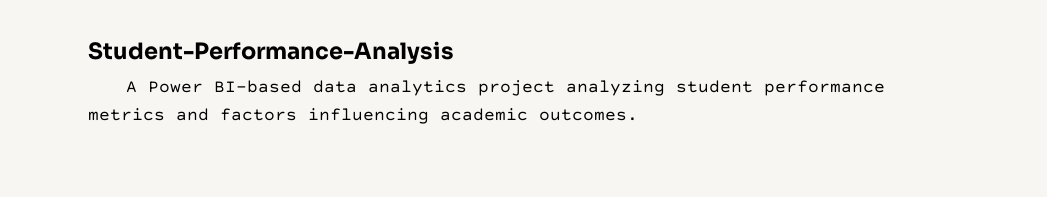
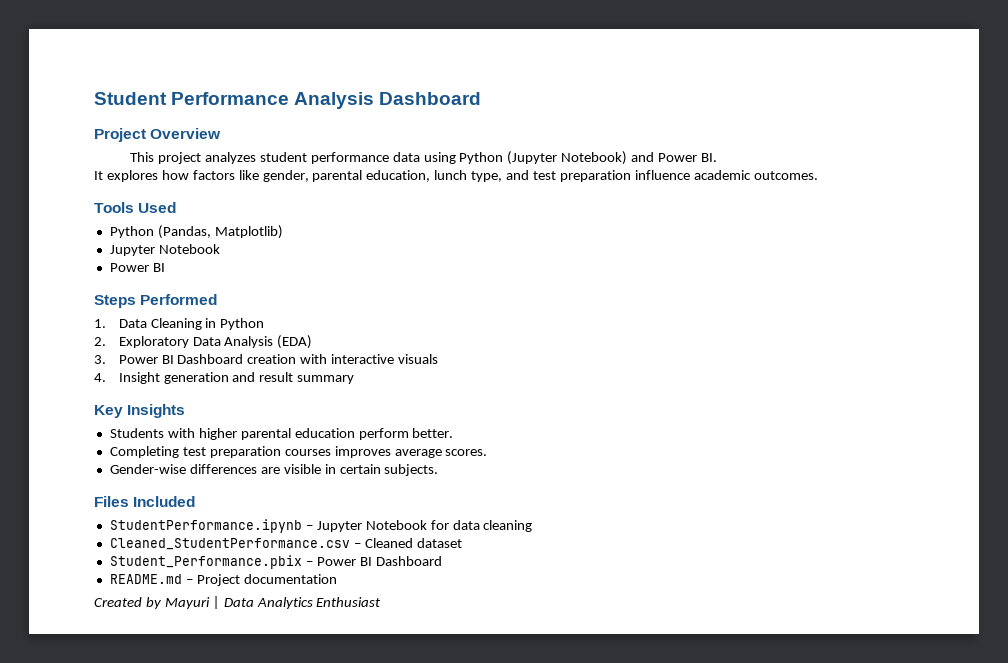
[88,41,454,64] [125,80,885,96] [88,108,638,124] Student-Performance-Analysis // A Power BI-based data analytics project analyzing student performance metrics and factors influencing academic outcomes. -> [94,92,482,109] [94,128,222,142] [130,151,718,165] [94,170,818,182] [94,202,177,213] [109,225,283,239] [109,244,220,256] [109,263,165,272] [94,294,218,308] [94,318,265,330] [94,335,313,349] [94,354,439,364] [94,372,355,384] [94,404,186,418] [109,428,454,440] [109,446,488,458] [109,464,439,476] [94,496,196,507] [109,519,533,533] [109,538,462,550] [109,555,442,569] [109,574,337,586] [94,596,382,609] Student Performance Analysis Dashboard // Project Overview // This project analyzes student performance data using Python (Jupyter Notebook) and Power BI. // It explores how factors like gender, parental education, lunch type, and test preparation influence academic outcomes. // Tools Used // Python (Pandas, Matplotlib) // Jupyter Notebook // Power BI // Steps Performed // 1. Data Cleaning in Python // 2. Exploratory Data Analysis (EDA) // 3. Power BI Dashboard creation with interactive visuals // 4. Insight generation and result summary // Key Insights // Students with higher parental education perform better. // Completing test preparation courses improves average scores. // Gender-wise differences are visible in certain subjects. // Files Included // StudentPerformance.ipynb – Jupyter Notebook for data cleaning // Cleaned_StudentPerformance.csv – Cleaned dataset // Student_Performance.pbix – Power BI Dashboard // README.md – Project documentation // Created by Mayuri | Data Analytics Enthusiast

